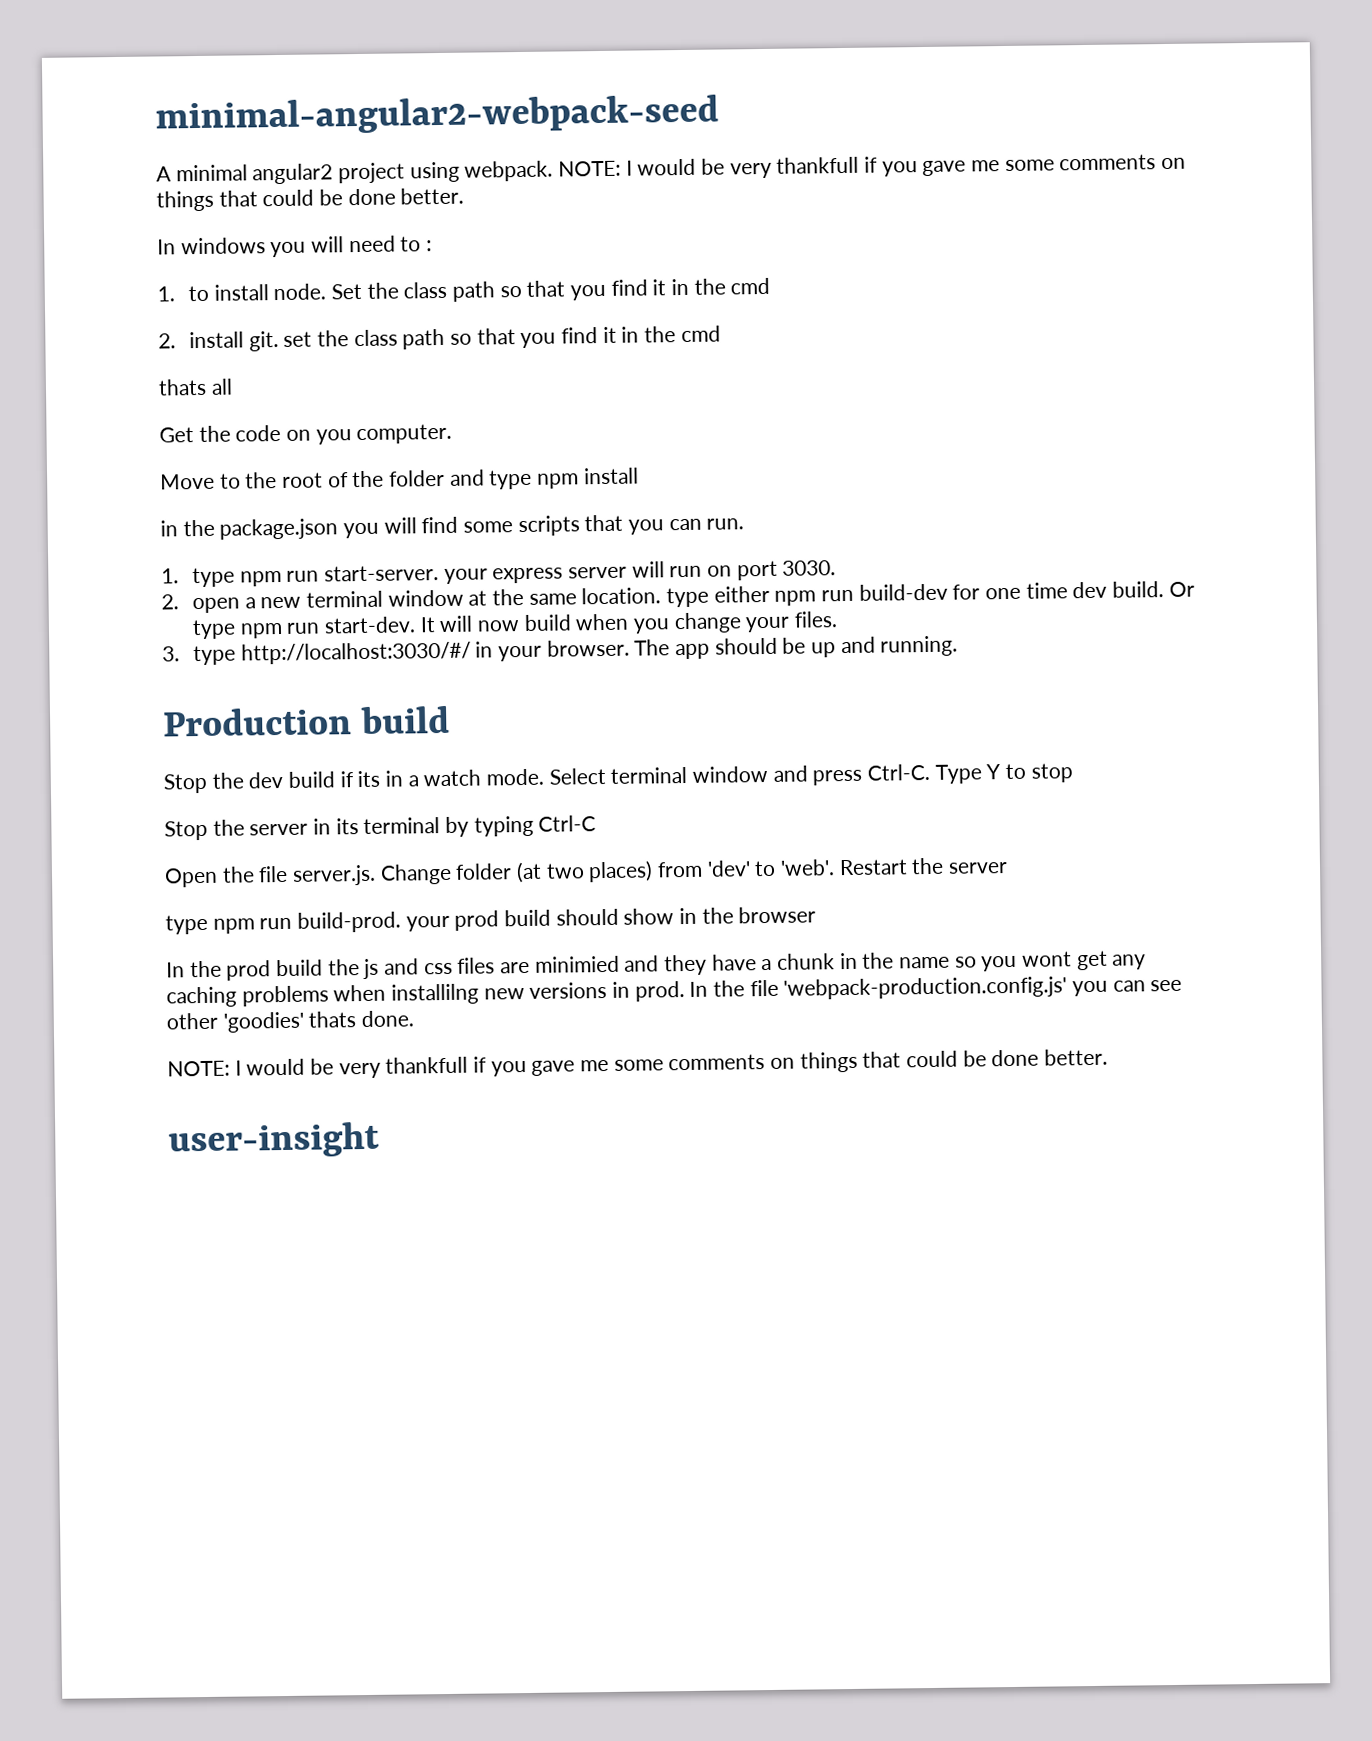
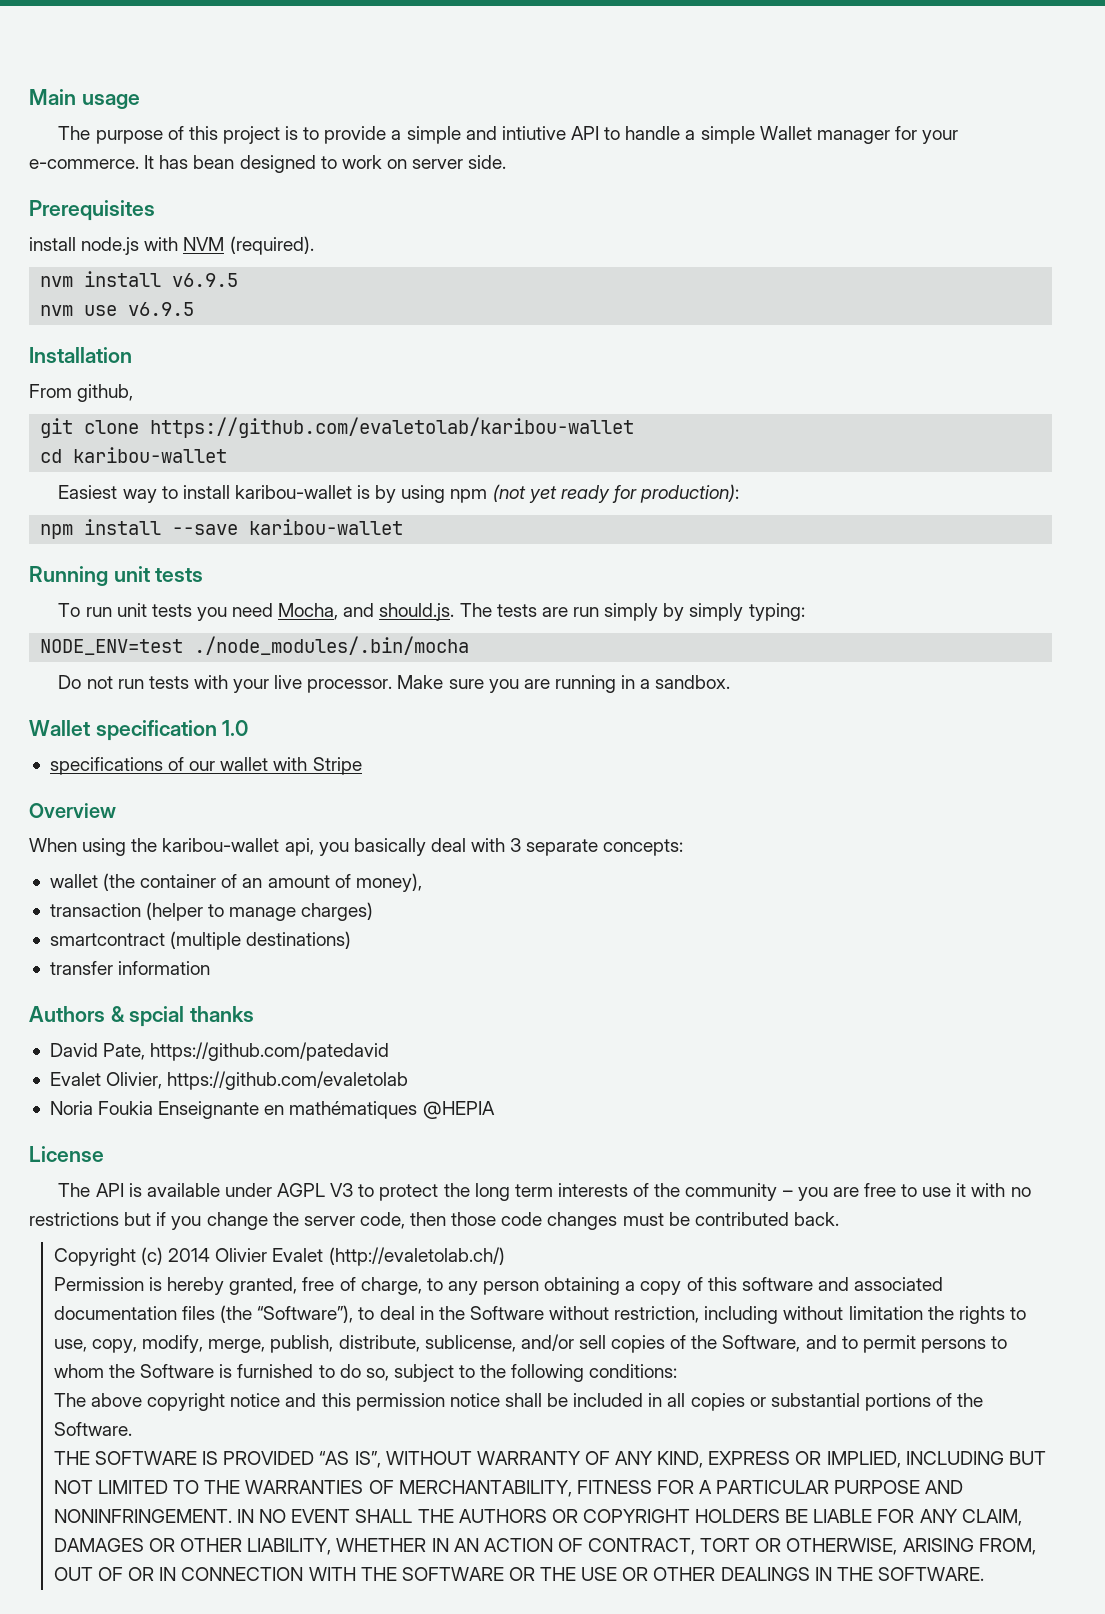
[155,94,719,136] [156,154,1187,185] [156,187,465,212] [157,235,433,258] [157,277,771,302] [158,325,721,352] [158,378,233,396] [159,423,453,445] [160,467,639,490] [160,514,745,540] [161,560,837,588] [161,581,1195,614] [191,611,837,640] [162,635,959,666] [162,705,451,737] [163,763,1073,794] [164,815,597,841] [164,857,1009,888] [165,906,817,935] [166,950,1147,981] [166,976,1183,1008] [166,1010,415,1033] [167,1048,1109,1079] [168,1121,380,1159] minimal-angular2-webpack-seed // A minimal angular2 project using webpack. NOTE: I would be very thankfull if you gave me some comments on things that could be done better. // In windows you will need to : // 1. to install node. Set the class path so that you find it in the cmd // 2. install git. set the class path so that you find it in the cmd // thats all // Get the code on you computer. // Move to the root of the folder and type npm install // in the package.json you will find some scripts that you can run. // 1. type npm run start-server. your express server will run on port 3030. // 2. open a new terminal window at the same location. type either npm run build-dev for one time dev build. Or type npm run start-dev. It will now build when you change your files. // 3. type http://localhost:3030/#/ in your browser. The app should be up and running. // Production build // Stop the dev build if its in a watch mode. Select terminal window and press Ctrl-C. Type Y to stop // Stop the server in its terminal by typing Ctrl-C // Open the file server.js. Change folder (at two places) from 'dev' to 'web'. Restart the server // type npm run build-prod. your prod build should show in the browser // In the prod build the js and css files are minimied and they have a chunk in the name so you wont get any caching problems when installilng new versions in prod. In the file 'webpack-production.config.js' you can see other 'goodies' thats done. // NOTE: I would be very thankfull if you gave me some comments on things that could be done better. // user-insight -> [29,89,140,109] [58,126,959,144] [29,155,507,173] [29,200,155,221] [29,236,314,255] [40,271,239,287] [40,302,195,316] [29,347,132,363] [29,384,134,402] [40,417,635,438] [40,447,228,463] [58,484,740,503] [40,519,404,539] [29,566,204,586] [58,603,805,621] [40,636,470,655] [58,675,731,693] [29,720,249,741] [49,757,362,775] [29,803,116,818] [29,838,684,856] [49,873,422,892] [49,902,374,921] [49,931,352,950] [49,961,211,975] [29,1006,255,1027] [49,1042,390,1061] [49,1071,409,1090] [49,1101,495,1119] [29,1146,104,1162] [58,1183,1031,1201] [29,1212,839,1230] [53,1247,505,1266] [53,1277,944,1295] [53,1305,1026,1324] [53,1334,1008,1353] [53,1364,678,1382] [53,1393,984,1411] [53,1422,132,1436] [53,1451,1046,1468] [53,1480,964,1497] [53,1509,1022,1526] [53,1538,1036,1555] [53,1567,984,1581] Main usage // The purpose of this project is to provide a simple and intiutive API to handle a simple Wallet manager for your e-commerce. It has bean designed to work on server side. // Prerequisites // install node.js with NVM (required). // nvm install v6.9.5 // nvm use v6.9.5 // Installation // From github, // git clone https://github.com/evaletolab/karibou-wallet // cd karibou-wallet // Easiest way to install karibou-wallet is by using npm (not yet ready for production): // npm install --save karibou-wallet // Running unit tests // To run unit tests you need Mocha, and should.js. The tests are run simply by simply typing: // NODE_ENV=test ./node_modules/.bin/mocha // Do not run tests with your live processor. Make sure you are running in a sandbox. // Wallet specification 1.0 // specifications of our wallet with Stripe // Overview // When using the karibou-wallet api, you basically deal with 3 separate concepts: // wallet (the container of an amount of money), // transaction (helper to manage charges) // smartcontract (multiple destinations) // transfer information // Authors & spcial thanks // David Pate, https://github.com/patedavid // Evalet Olivier, https://github.com/evaletolab // Noria Foukia Enseignante en mathématiques @HEPIA // License // The API is available under AGPL V3 to protect the long term interests of the community – you are free to use it with no restrictions but if you change the server code, then those code changes must be contributed back. // Copyright (c) 2014 Olivier Evalet (http://evaletolab.ch/) // Permission is hereby granted, free of charge, to any person obtaining a copy of this software and associated documentation files (the “Software”), to deal in the Software without restriction, including without limitation the rights to use, copy, modify, merge, publish, distribute, sublicense, and/or sell copies of the Software, and to permit persons to whom the Software is furnished to do so, subject to the following conditions: // The above copyright notice and this permission notice shall be included in all copies or substantial portions of the Software. // THE SOFTWARE IS PROVIDED “AS IS”, WITHOUT WARRANTY OF ANY KIND, EXPRESS OR IMPLIED, INCLUDING BUT NOT LIMITED TO THE WARRANTIES OF MERCHANTABILITY, FITNESS FOR A PARTICULAR PURPOSE AND NONINFRINGEMENT. IN NO EVENT SHALL THE AUTHORS OR COPYRIGHT HOLDERS BE LIABLE FOR ANY CLAIM, DAMAGES OR OTHER LIABILITY, WHETHER IN AN ACTION OF CONTRACT, TORT OR OTHERWISE, ARISING FROM, OUT OF OR IN CONNECTION WITH THE SOFTWARE OR THE USE OR OTHER DEALINGS IN THE SOFTWARE.

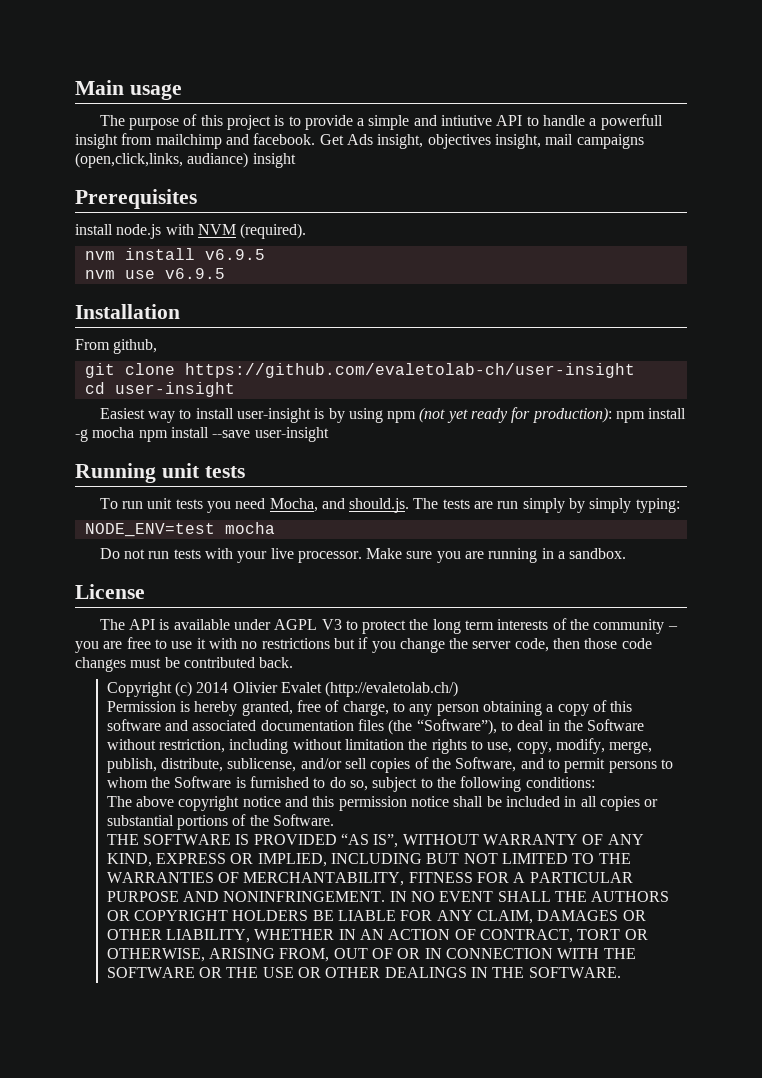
[700,126,959,144] [29,155,507,173] simple Wallet manager for your e-commerce. It has bean designed to work on server side. -> [600,114,663,130] [75,133,644,149] [75,152,296,168] powerfull insight from mailchimp and facebook. Get Ads insight, objectives insight, mail campaigns (open,click,links, audiance) insight
[150,417,635,438] https://github.com/evaletolab/karibou-wallet -> [184,363,635,378] https://github.com/evaletolab-ch/user-insight
[73,447,228,463] karibou-wallet -> [114,382,235,397] user-insight
[234,485,352,499] karibou-wallet -> [236,408,311,423] user-insight
(740, 493) // -> [616,408,687,423] [75,427,135,442] npm install -g mocha
[249,519,404,535] karibou-wallet -> [254,427,329,442] user-insight
[194,636,470,655] ./node_modules/.bin/mocha -> [224,522,275,534] mocha
[29,720,249,741] [49,757,362,775] [29,803,116,818] [29,838,684,856] [49,873,422,892] [49,902,374,921] [49,931,352,950] [49,961,211,975] [29,1006,255,1027] [49,1042,390,1061] [49,1071,409,1090] [49,1101,495,1119] // Wallet specification 1.0 // specifications of our wallet with Stripe // Overview // When using the karibou-wallet api, you basically deal with 3 separate concepts: // wallet (the container of an amount of money), // transaction (helper to manage charges) // smartcontract (multiple destinations) // transfer information // Authors & spcial thanks // David Pate, https://github.com/patedavid // Evalet Olivier, https://github.com/evaletolab // Noria Foukia Enseignante en mathématiques @HEPIA -> (627, 553) none

